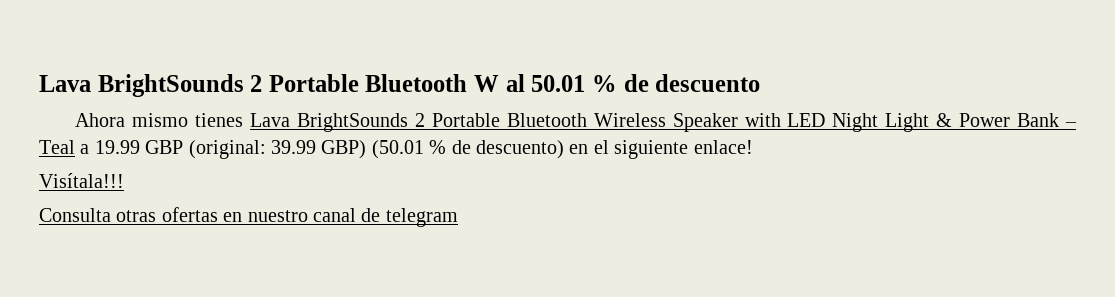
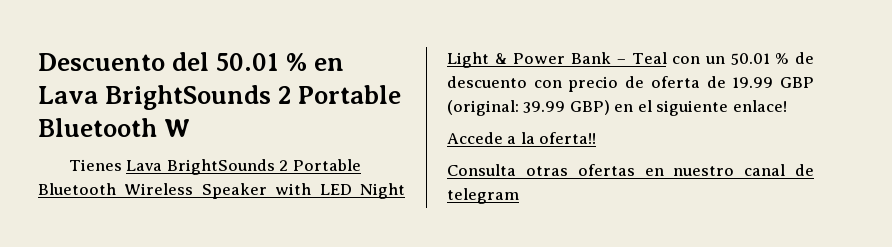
(39, 83) none -> [38,52,345,71] Descuento del 50.01 % en
[505,74,761,92] [75,113,244,127] al 50.01 % de descuento // Ahora mismo tienes -> [68,159,122,171] // Tienes
[80,144,90,154] a -> [672,52,814,65] [447,76,726,92] con un 50.01 % de descuento con precio de oferta de
[371,140,564,159] (50.01 % de descuento) -> (610, 107) none
[39,173,124,188] Visítala!!! -> [447,132,597,144] Accede a la oferta!!

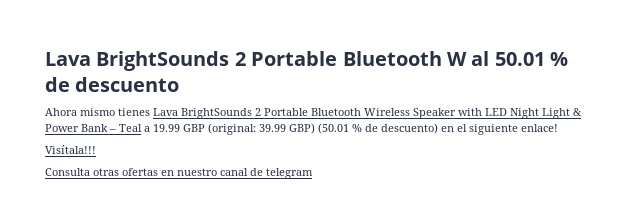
[38,52,345,71] Descuento del 50.01 % en -> (45, 59) none
[68,159,122,171] // Tienes -> [471,51,569,66] [45,77,180,92] [45,108,150,116] al 50.01 % de descuento // Ahora mismo tienes
[672,52,814,65] [447,76,726,92] con un 50.01 % de descuento con precio de oferta de -> [144,126,150,132] a
(610, 107) none -> [318,123,438,134] (50.01 % de descuento)
[447,132,597,144] Accede a la oferta!! -> [45,145,96,154] Visítala!!!

